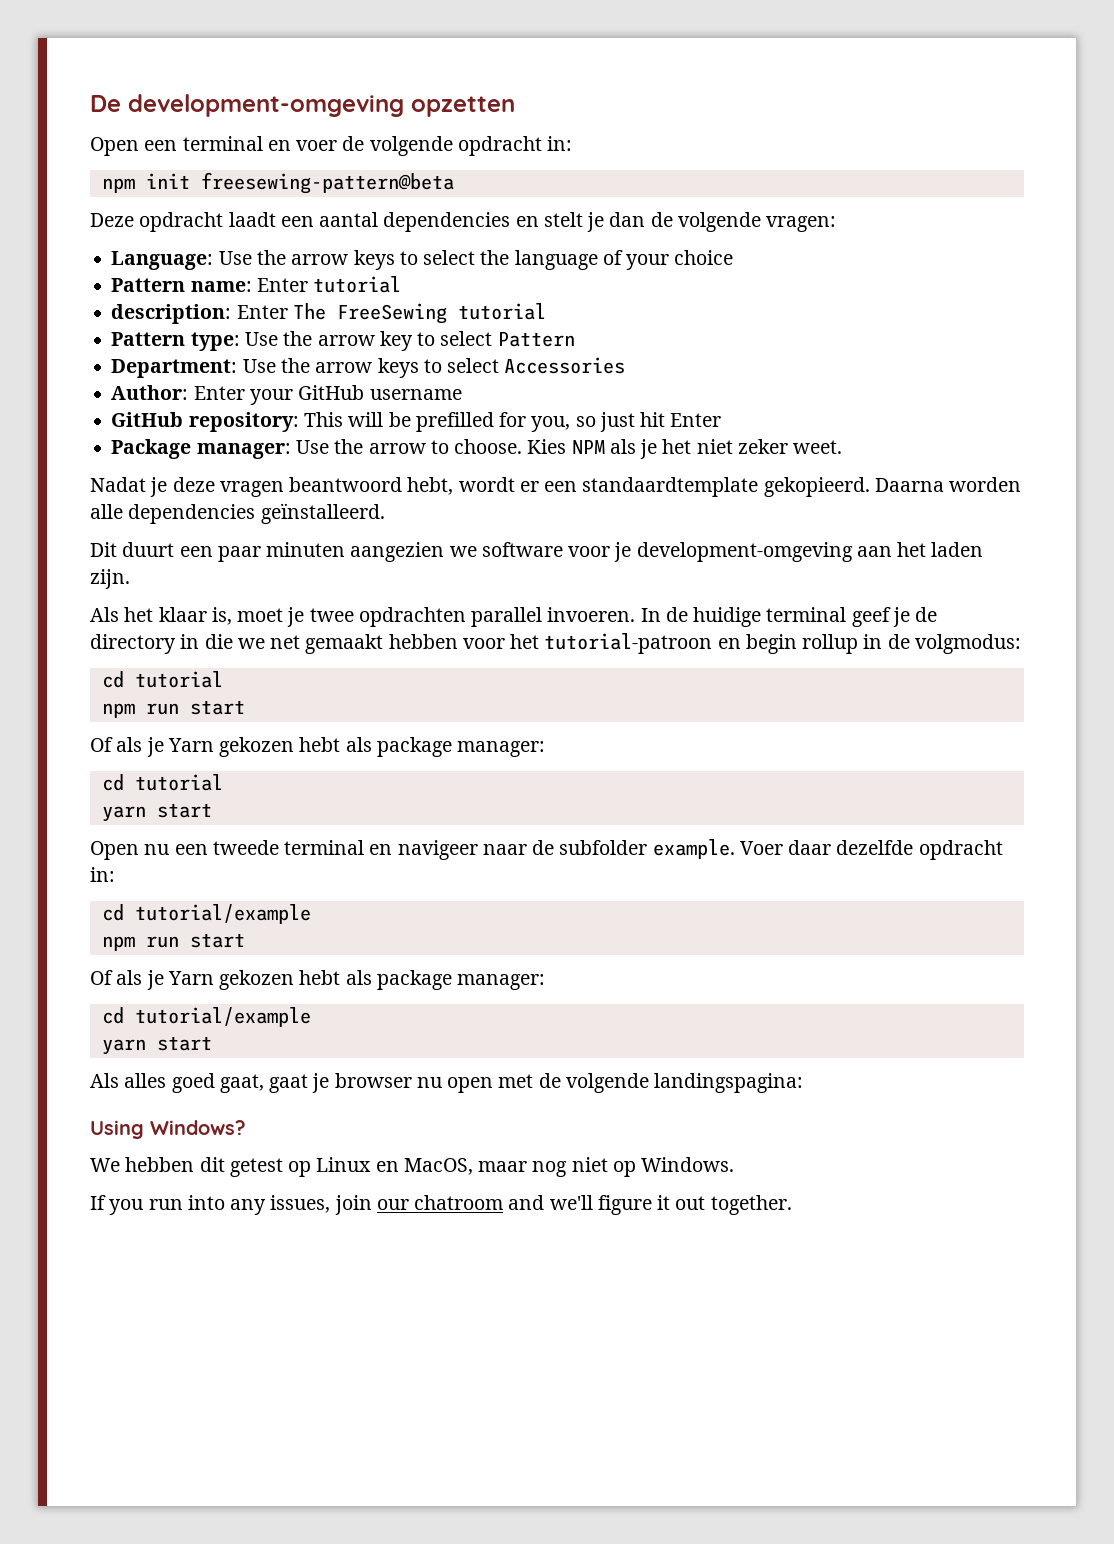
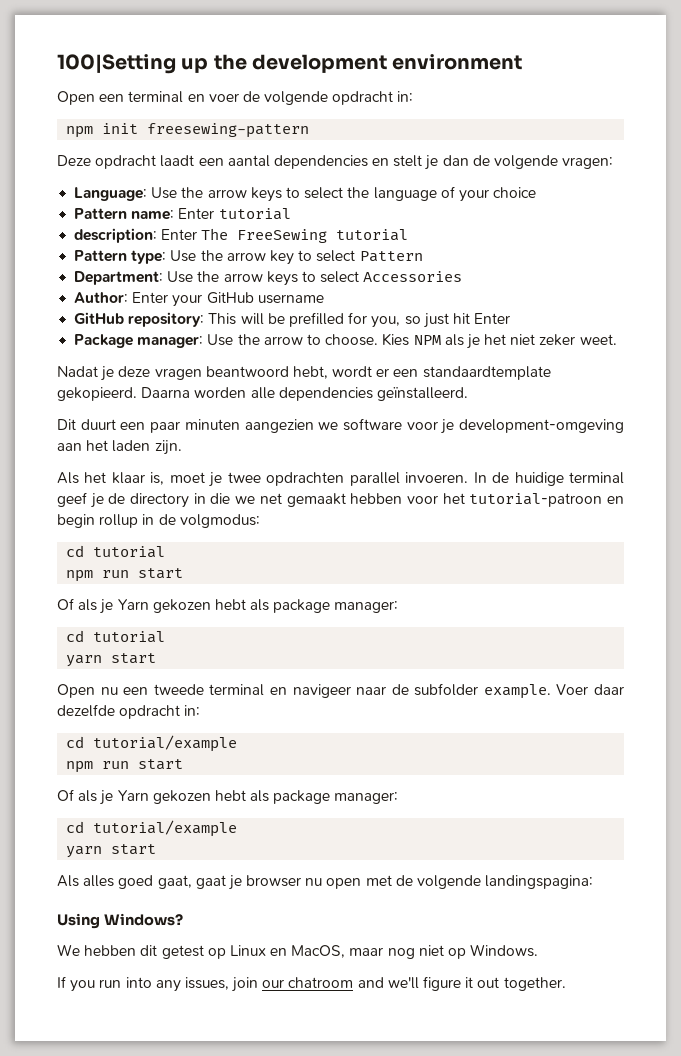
[90,94,515,117] De development-omgeving opzetten -> [57,54,523,74] 100|Setting up the development environment
[200,172,454,194] freesewing-pattern@beta -> [147,123,310,138] freesewing-pattern

